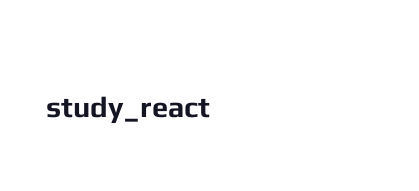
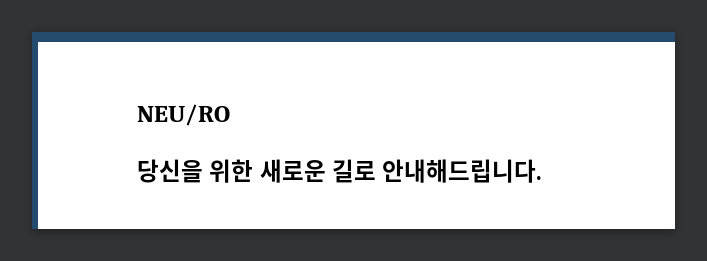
[46,96,210,124] study_react -> [137,104,230,126] [137,159,543,183] NEU/RO // 당신을 위한 새로운 길로 안내해드립니다.

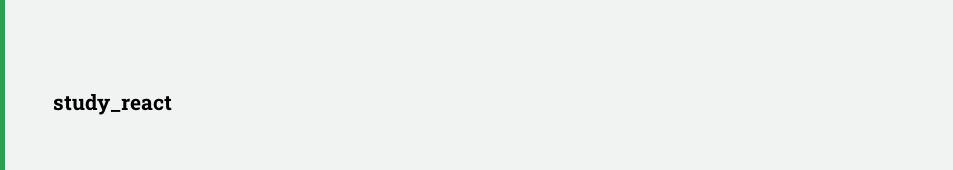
[137,104,230,126] [137,159,543,183] NEU/RO // 당신을 위한 새로운 길로 안내해드립니다. -> [53,94,172,115] study_react

